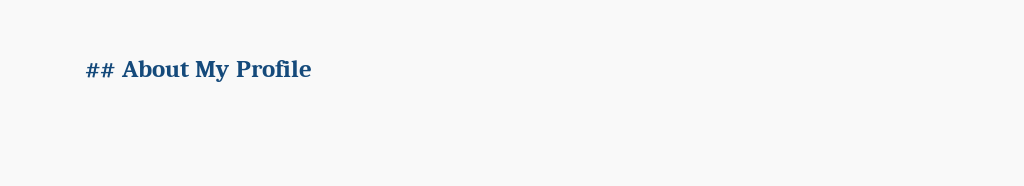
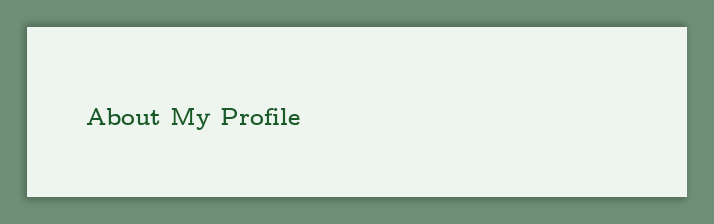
[85,62,115,78] ## -> (86, 116) none

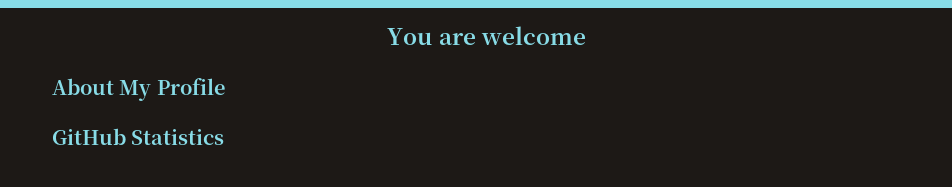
(86, 116) none -> [387,26,586,45] You are welcome //
(300, 116) none -> [52,128,225,145] // GitHub Statistics

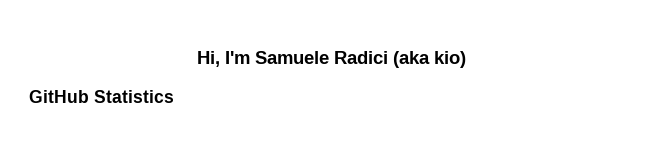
[387,26,586,45] [52,78,225,101] You are welcome // About My Profile -> [196,51,466,68] Hi, I'm Samuele Radici (aka kio)

